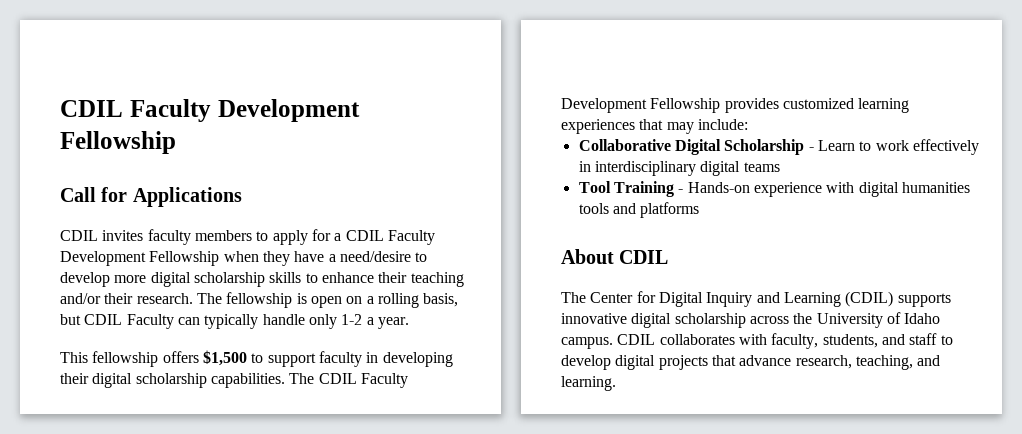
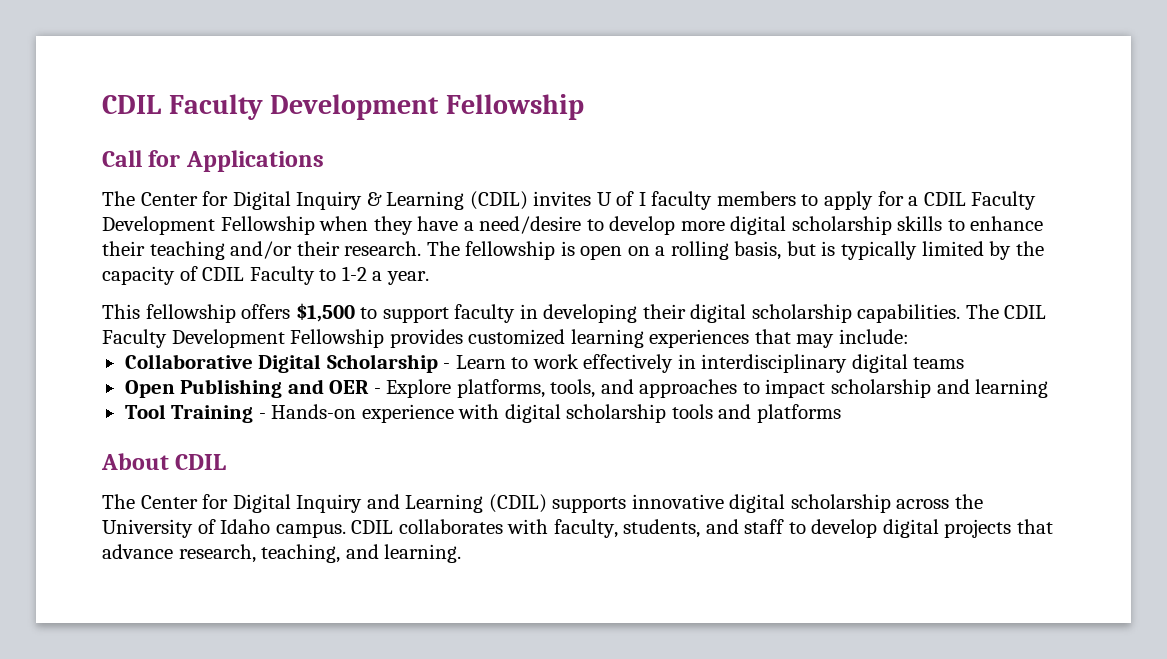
[60,230,144,241] CDIL invites -> [102,191,646,210] The Center for Digital Inquiry & Learning (CDIL) invites U of I
[84,314,337,329] CDIL Faculty can typically handle only -> [821,241,1044,260] [102,266,337,285] is typically limited by the capacity of CDIL Faculty to
(780, 167) none -> [124,379,1049,398] // Open Publishing and OER - Explore platforms, tools, and approaches to impact scholarship and learning
[901,182,970,193] humanities -> [566,404,667,423] scholarship

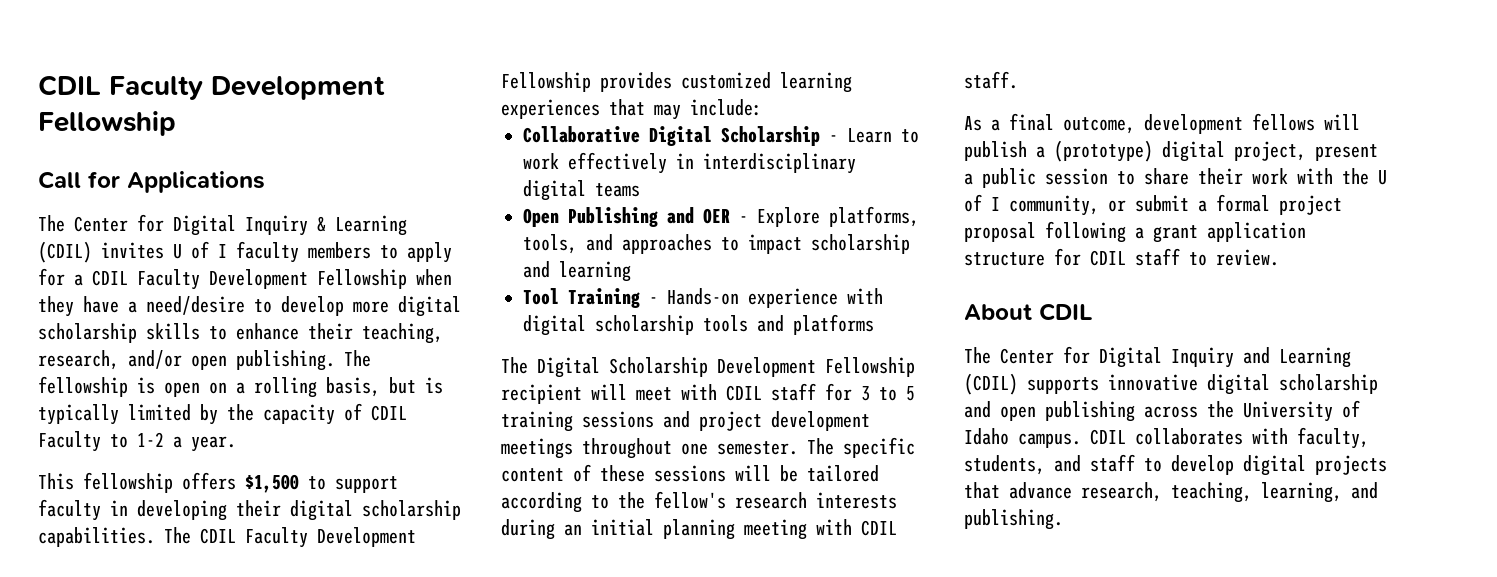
[149,241,422,260] teaching and/or their research. -> [362,323,443,344] [38,350,335,371] teaching, research, and/or open publishing.
(841, 413) none -> [501,357,915,378] [501,383,915,404] [501,411,870,432] [501,437,915,459] [501,464,879,482] [501,491,897,513] [501,519,897,540] [964,71,1018,89] [964,113,1360,134] [964,140,1378,162] [964,168,1387,188] [964,194,1342,216] [964,221,1306,243] [964,248,1279,266] // The Digital Scholarship Development Fellowship recipient will meet with CDIL staff for 3 to 5 training sessions and project development meetings throughout one semester. The specific content of these sessions will be tailored according to the fellow's research interests during an initial planning meeting with CDIL staff. // As a final outcome, development fellows will publish a (prototype) digital project, present a public session to share their work with the U of I community, or submit a formal project proposal following a grant application structure for CDIL staff to review.
(891, 503) none -> [964,401,1135,422] and open publishing
[345,544,462,563] and learning. -> [1261,482,1378,503] [964,509,1063,530] learning, and publishing.

